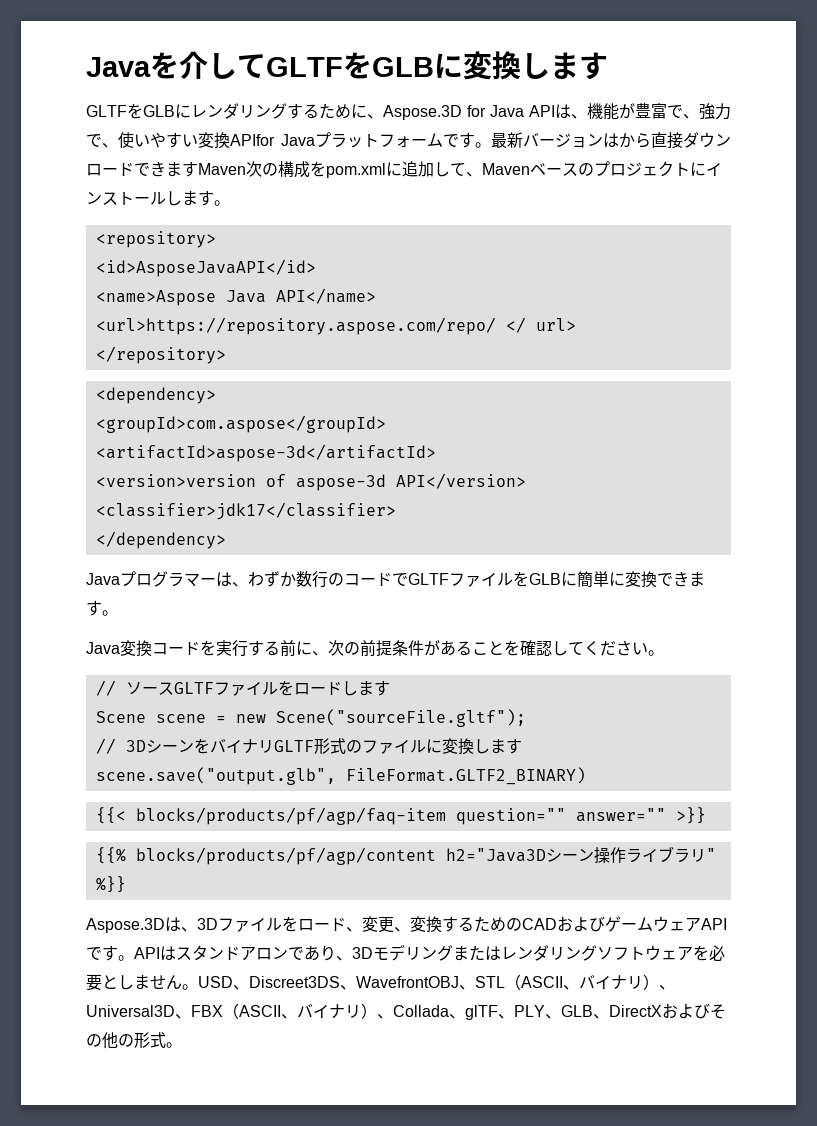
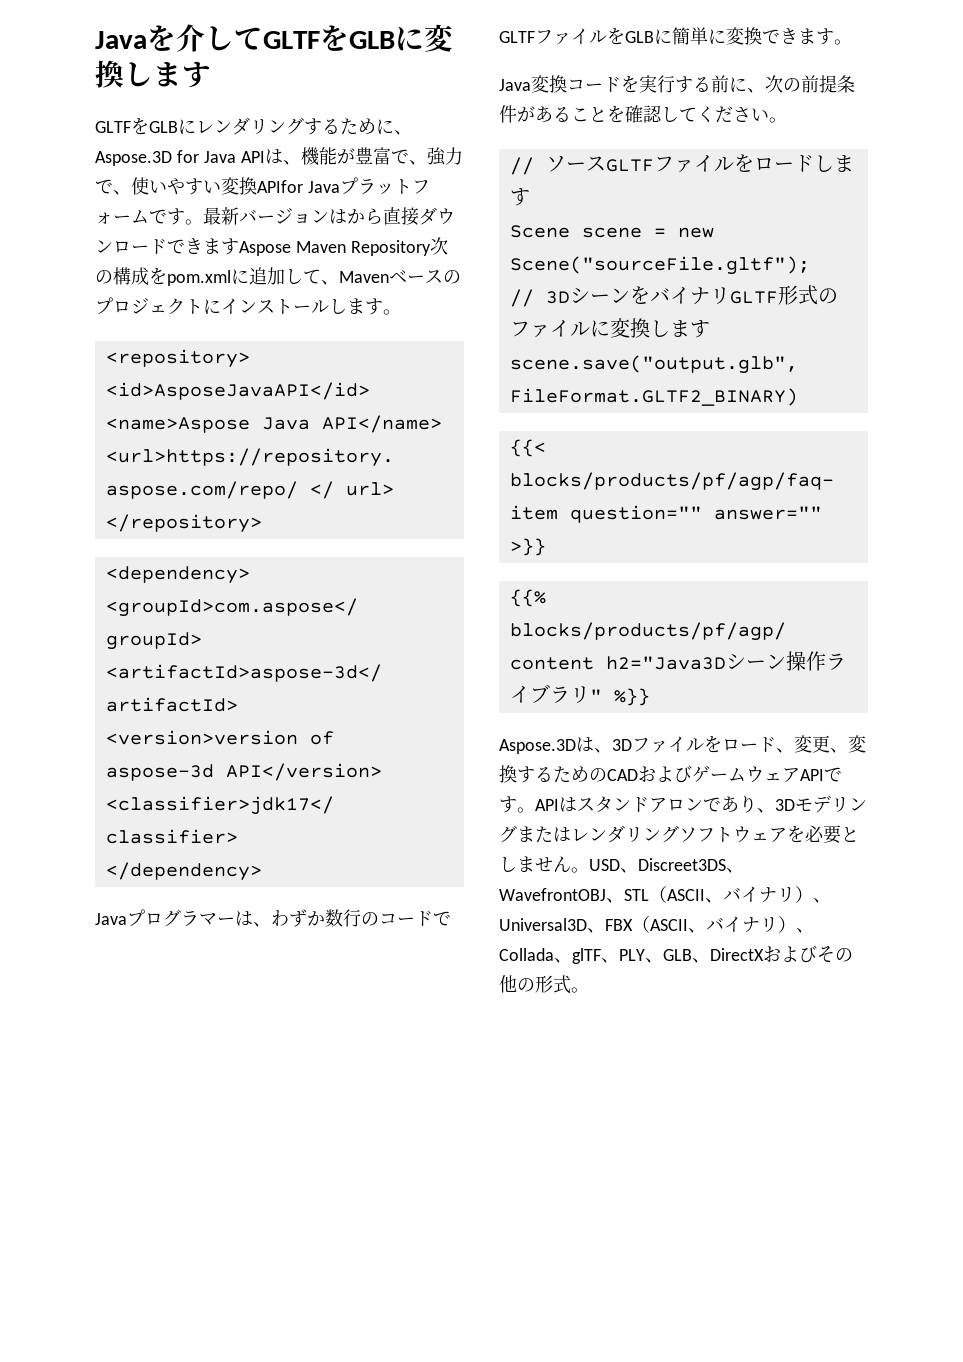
[198,163,246,175] Maven -> [239,240,431,256] Aspose Maven Repository

